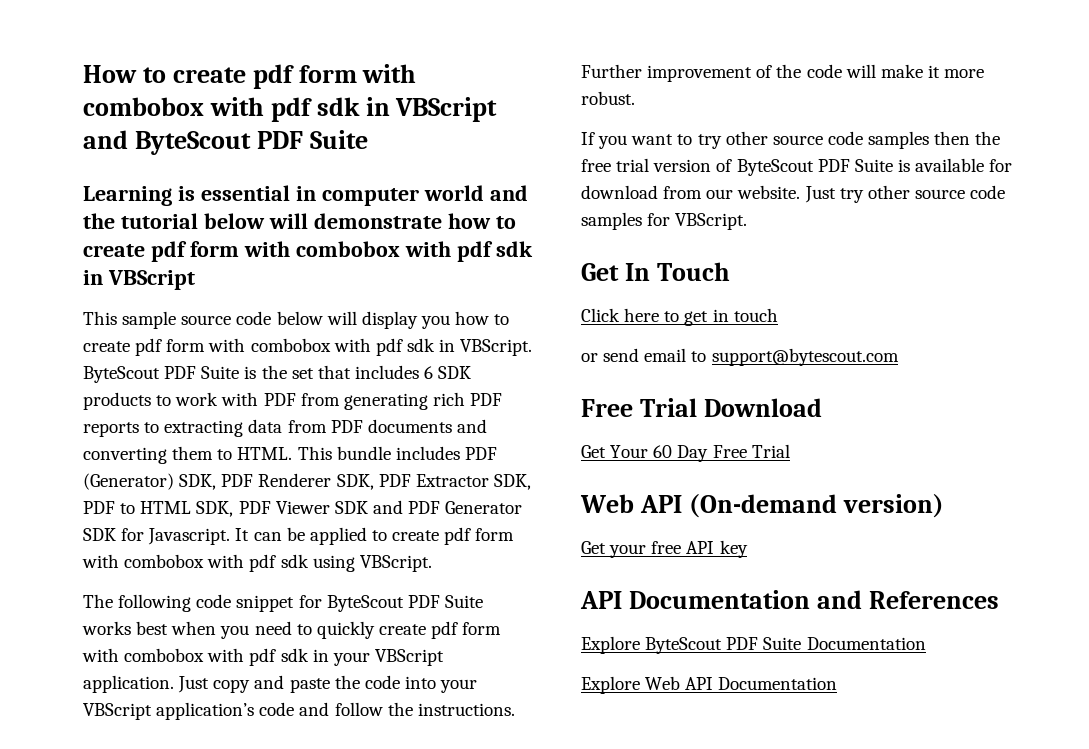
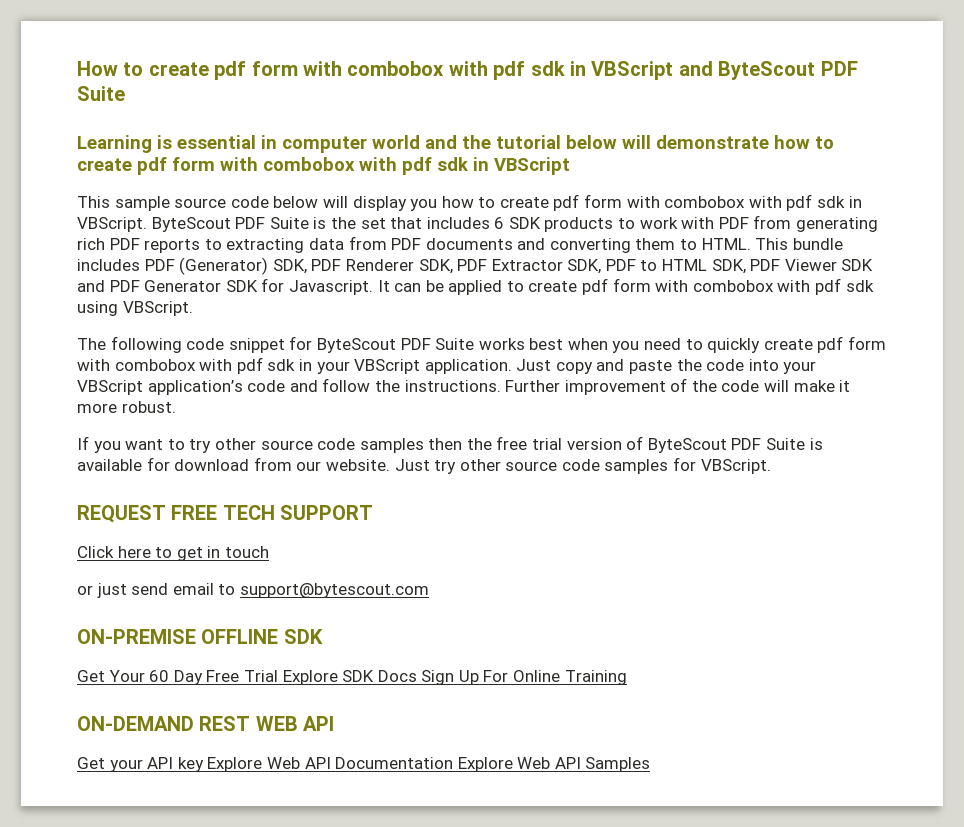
[581,262,730,281] Get In Touch -> [77,505,374,523] REQUEST FREE TECH SUPPORT
(598, 357) none -> [96,583,127,598] just
[581,398,822,417] Free Trial Download -> [77,629,323,644] ON-PREMISE OFFLINE SDK
[580,494,944,518] // Web API (On-demand version) -> [282,670,627,685] [77,716,335,731] Explore SDK Docs Sign Up For Online Training // ON-DEMAND REST WEB API
[651,541,682,554] free -> (143, 765) none
[580,590,999,609] [581,636,926,654] [581,676,838,694] // API Documentation and References // Explore ByteScout PDF Suite Documentation // Explore Web API Documentation -> [207,757,651,772] Explore Web API Documentation Explore Web API Samples

